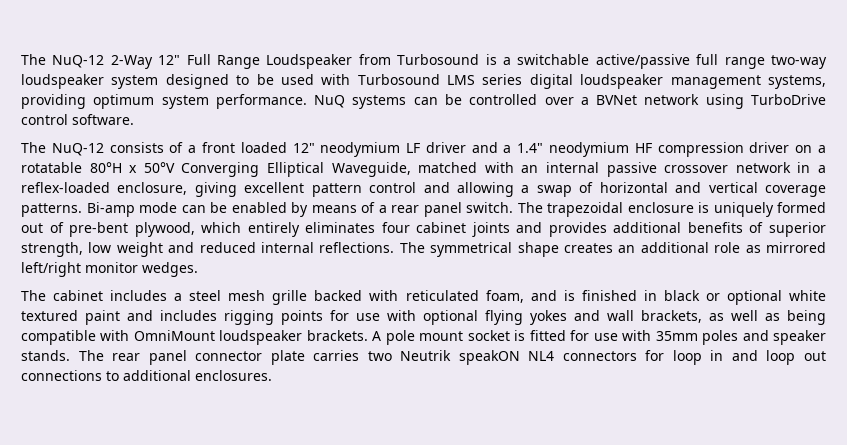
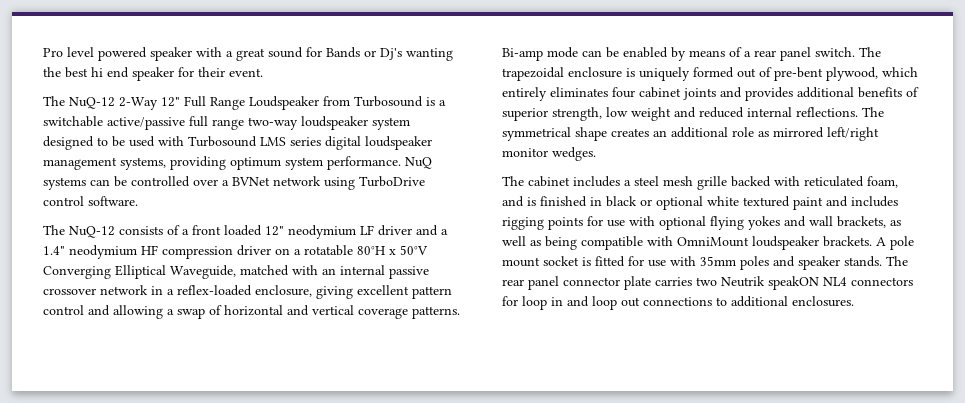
(21, 59) none -> [43,47,453,61] [43,67,263,81] Pro level powered speaker with a great sound for Bands or Dj's wanting the best hi end speaker for their event. //

